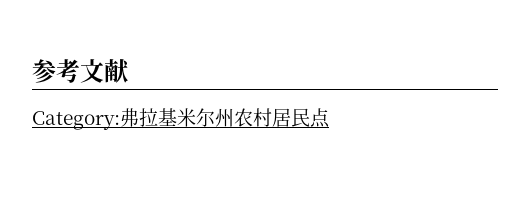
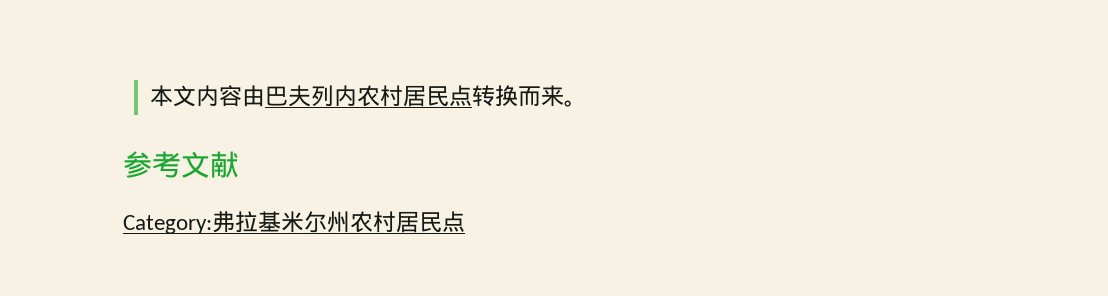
(32, 71) none -> [150,85,588,107] 本文内容由巴夫列内农村居民点转换而来。 //

